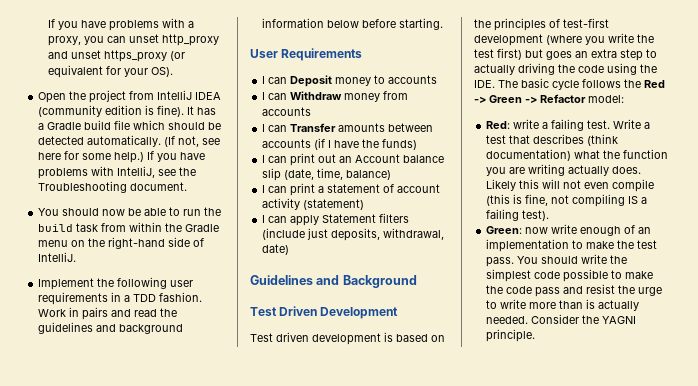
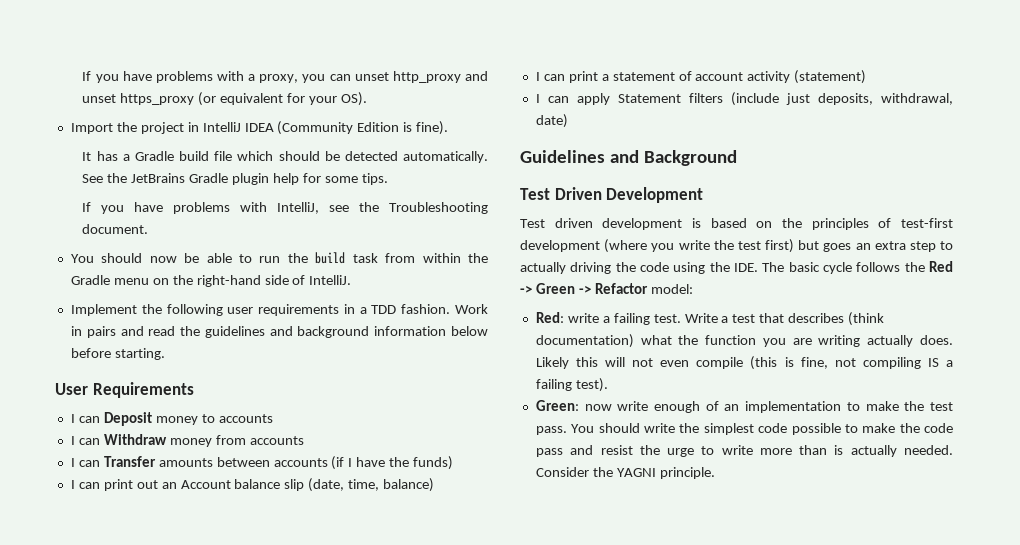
[38,92,67,103] Open -> [70,123,113,134] Import
[129,91,155,100] from -> [187,122,199,132] in
[38,105,143,117] (community edition -> [277,121,400,135] (Community Edition
(185, 111) none -> (449, 128) //
[164,136,221,147] [38,152,62,160] (If not, see here -> [82,173,300,185] See the JetBrains Gradle plugin help
[114,152,145,163] help.) -> [361,173,388,185] tips. //

